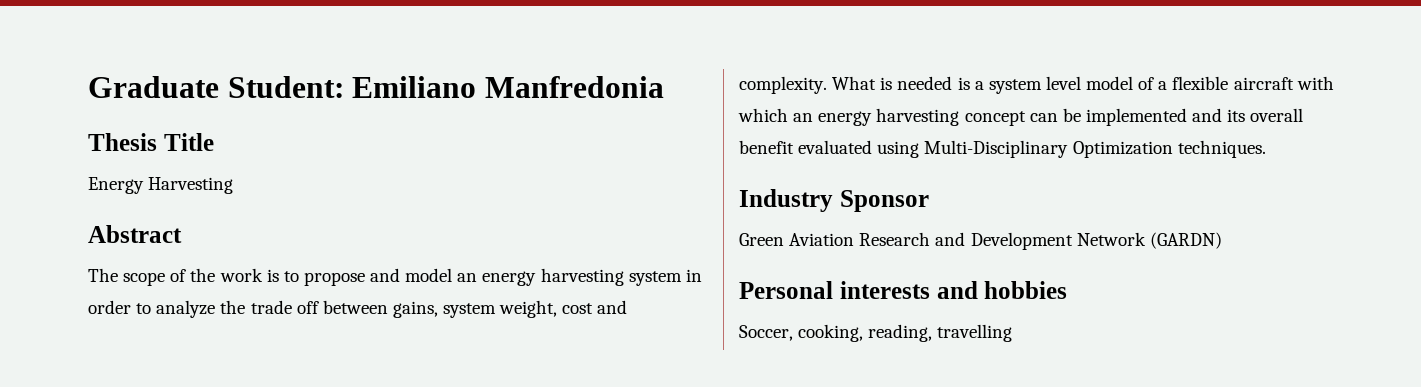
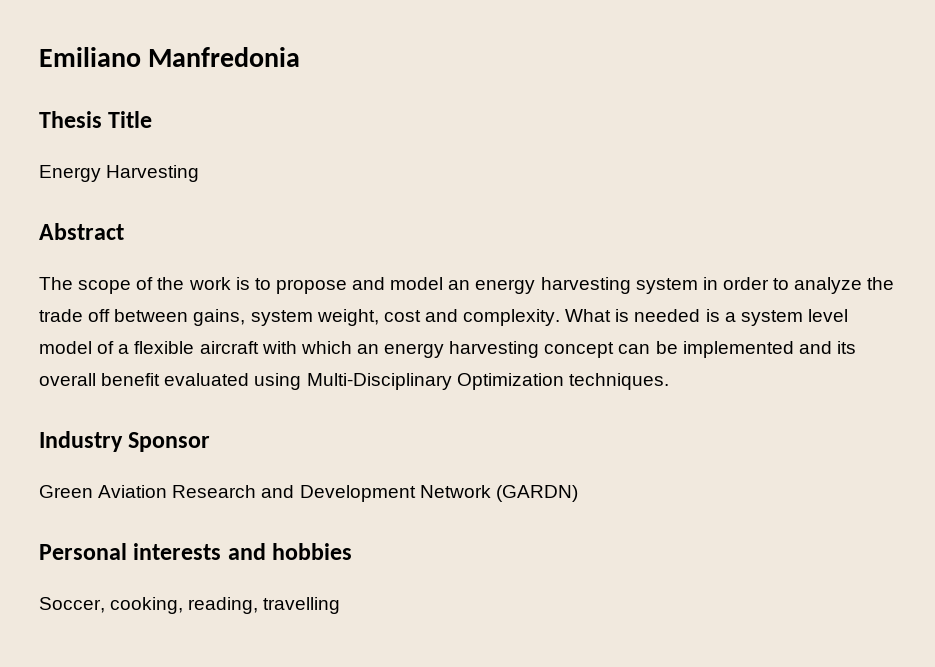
[88,76,344,98] Graduate Student: -> (39, 57) none

